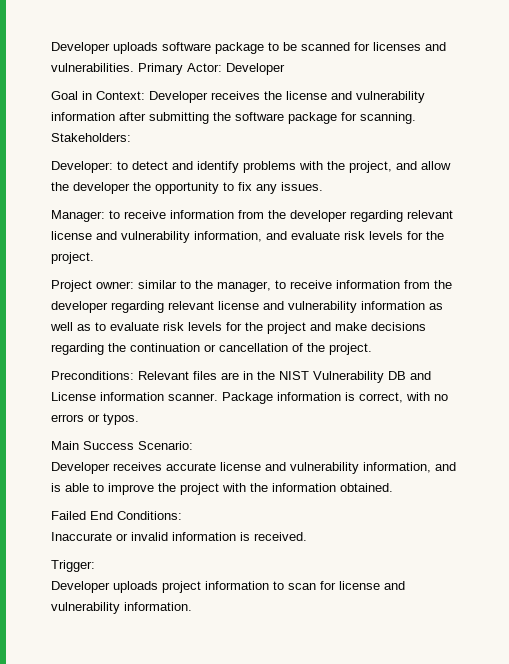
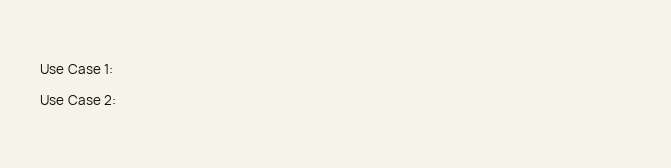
[51,42,446,54] [51,63,285,75] [51,91,425,103] [51,112,416,124] [51,133,131,142] [51,161,451,173] [51,182,323,194] [51,210,453,222] [51,231,444,243] [51,252,94,264] [51,280,452,292] [51,301,443,313] [50,322,426,334] [51,343,372,355] [51,371,431,383] [51,392,448,404] [51,413,139,425] [51,441,193,450] [51,462,456,474] [51,483,393,495] [51,511,182,520] [51,532,307,541] [51,560,95,572] [51,581,405,593] [51,602,192,614] Developer uploads software package to be scanned for licenses and vulnerabilities. Primary Actor: Developer // Goal in Context: Developer receives the license and vulnerability information after submitting the software package for scanning. Stakeholders: // Developer: to detect and identify problems with the project, and allow the developer the opportunity to fix any issues. // Manager: to receive information from the developer regarding relevant license and vulnerability information, and evaluate risk levels for the project. // Project owner: similar to the manager, to receive information from the developer regarding relevant license and vulnerability information as well as to evaluate risk levels for the project and make decisions regarding the continuation or cancellation of the project. // Preconditions: Relevant files are in the NIST Vulnerability DB and License information scanner. Package information is correct, with no errors or typos. // Main Success Scenario: // Developer receives accurate license and vulnerability information, and is able to improve the project with the information obtained. // Failed End Conditions: // Inaccurate or invalid information is received. // Trigger: // Developer uploads project information to scan for license and vulnerability information. -> [40,64,114,74] [40,95,117,105] Use Case 1: // Use Case 2:

